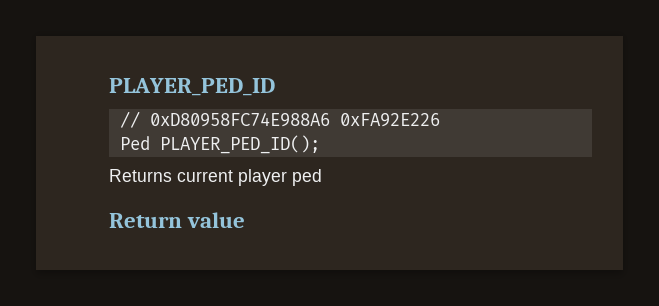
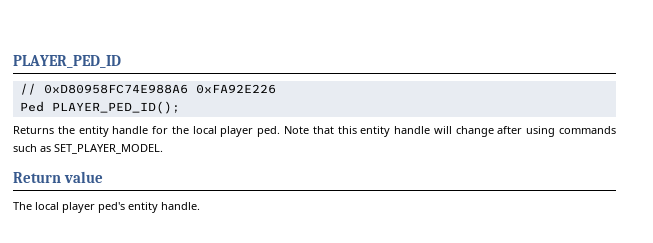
[177,169,322,186] [109,212,246,228] current player ped // Return value -> [57,126,616,137] [13,144,163,154] [13,171,103,183] [13,202,200,213] the entity handle for the local player ped. Note that this entity handle will change after using commands such as SET_PLAYER_MODEL. // Return value // The local player ped's entity handle.

